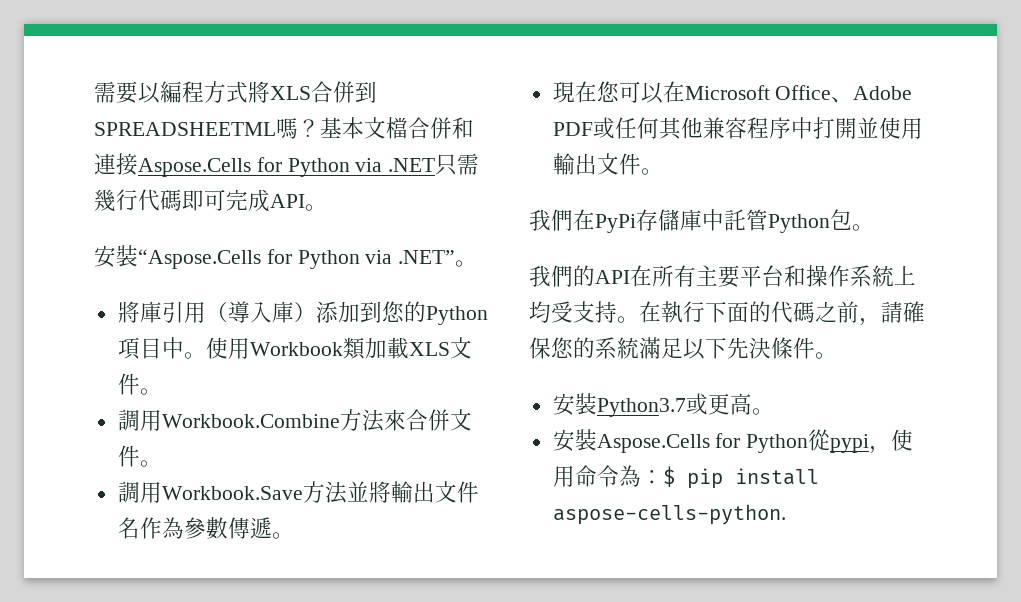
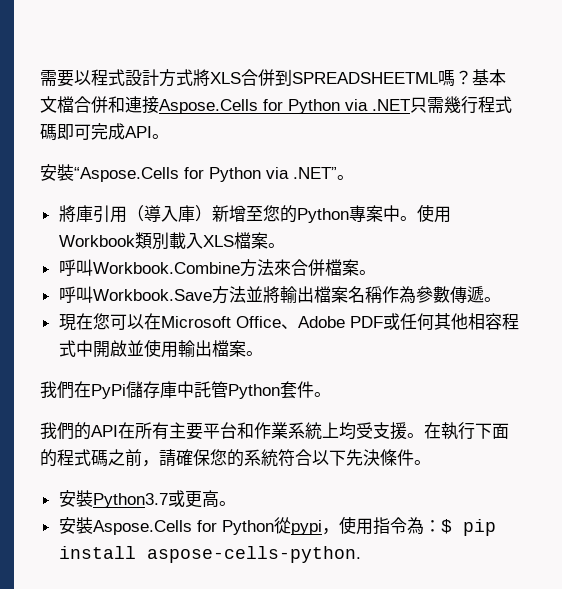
[160,81,204,103] 編程 -> [91,69,159,86] 程式設計
[138,189,160,211] 代 -> [478,96,512,113] 程式
[315,301,382,323] 添加到 -> [211,205,263,222] 新增至
[117,337,162,360] 項目 -> [348,205,383,222] 專案
[364,337,472,359] [117,373,162,395] [117,409,162,431] 加載XLS文件。 // 調用 -> [151,232,285,250] [58,259,93,276] 別載入XLS檔案。 // 呼叫
[449,409,472,431] [117,445,162,467] [117,481,162,503] 文件。 // 調用 -> [324,259,376,276] [58,286,93,303] 檔案。 // 呼叫
[434,481,479,503] [117,517,140,539] 文件名 -> [313,286,382,303] 檔案名稱
[702,117,857,139] 兼容程序中打開 -> [467,313,519,330] [58,340,127,358] 相容程式中開啟
[596,153,641,175] 文件 -> [211,340,246,357] 檔案
[636,209,680,231] 存儲 -> [126,381,160,398] 儲存
[830,209,852,230] 包 -> [280,381,314,399] 套件
[806,265,850,287] 操作 -> [254,422,288,439] 作業
[595,301,617,323] 持 -> [390,422,407,440] 援
[771,301,793,323] 代 -> [57,449,91,466] 程式
[639,337,683,359] 滿足 -> [278,449,312,467] 符合
[574,465,597,487] 命 -> [372,517,390,535] 指

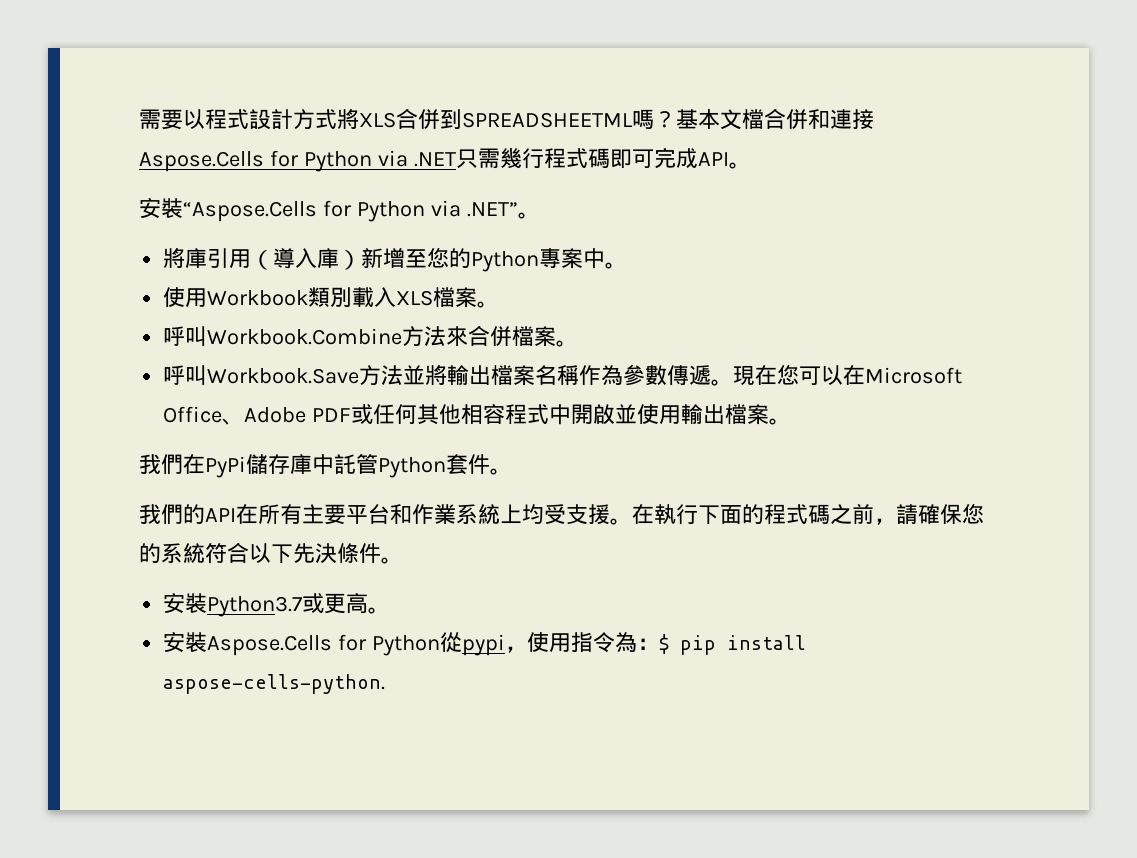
(417, 218) none -> (628, 265) //
(501, 299) // -> (734, 382) none

